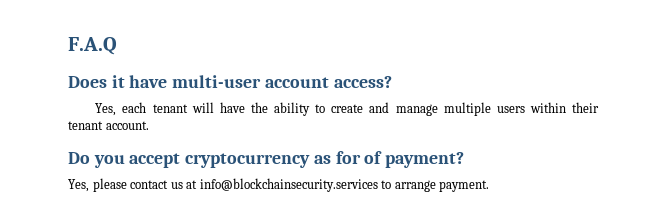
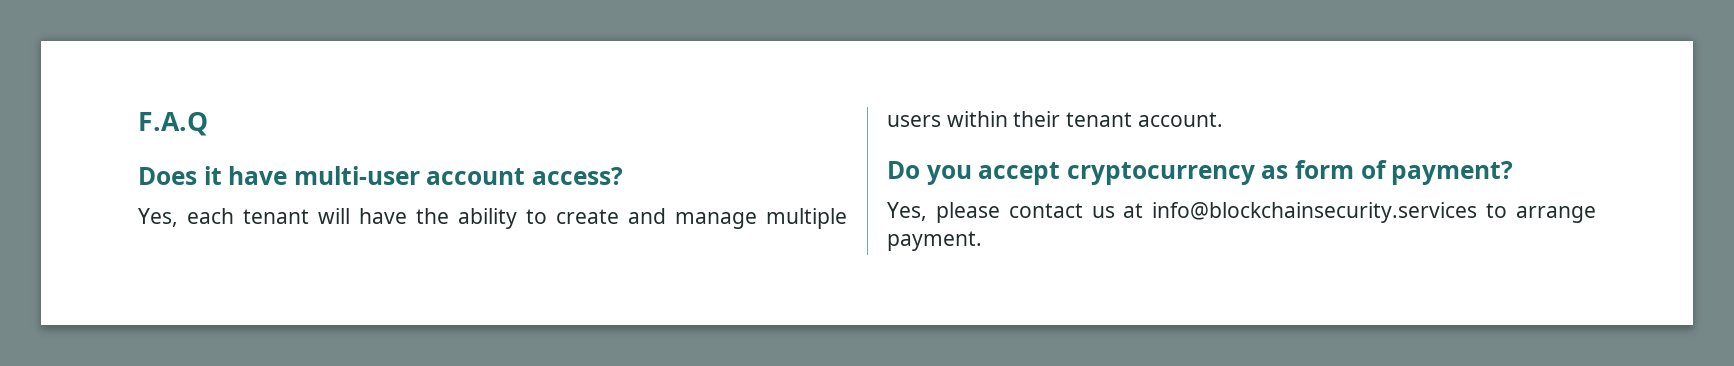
[335,151,361,164] for -> [1295,160,1355,179] form

